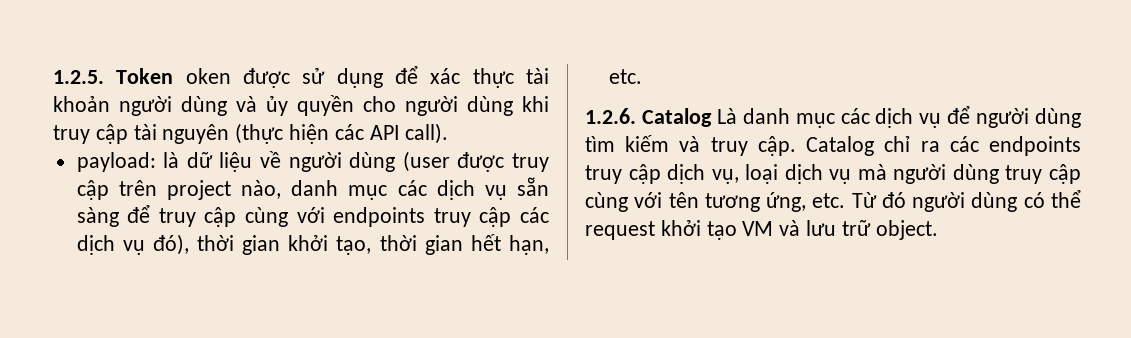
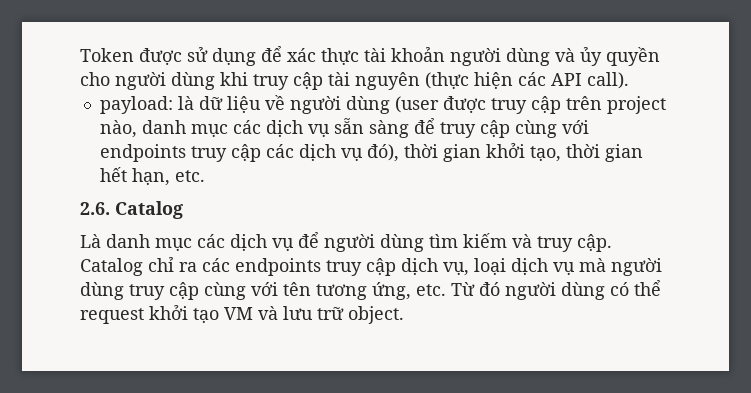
[53,68,231,84] 1.2.5. Token oken -> [80,48,134,62] Token
[585,108,712,127] 1.2.6. Catalog -> [80,201,183,219] 2.6. Catalog //

